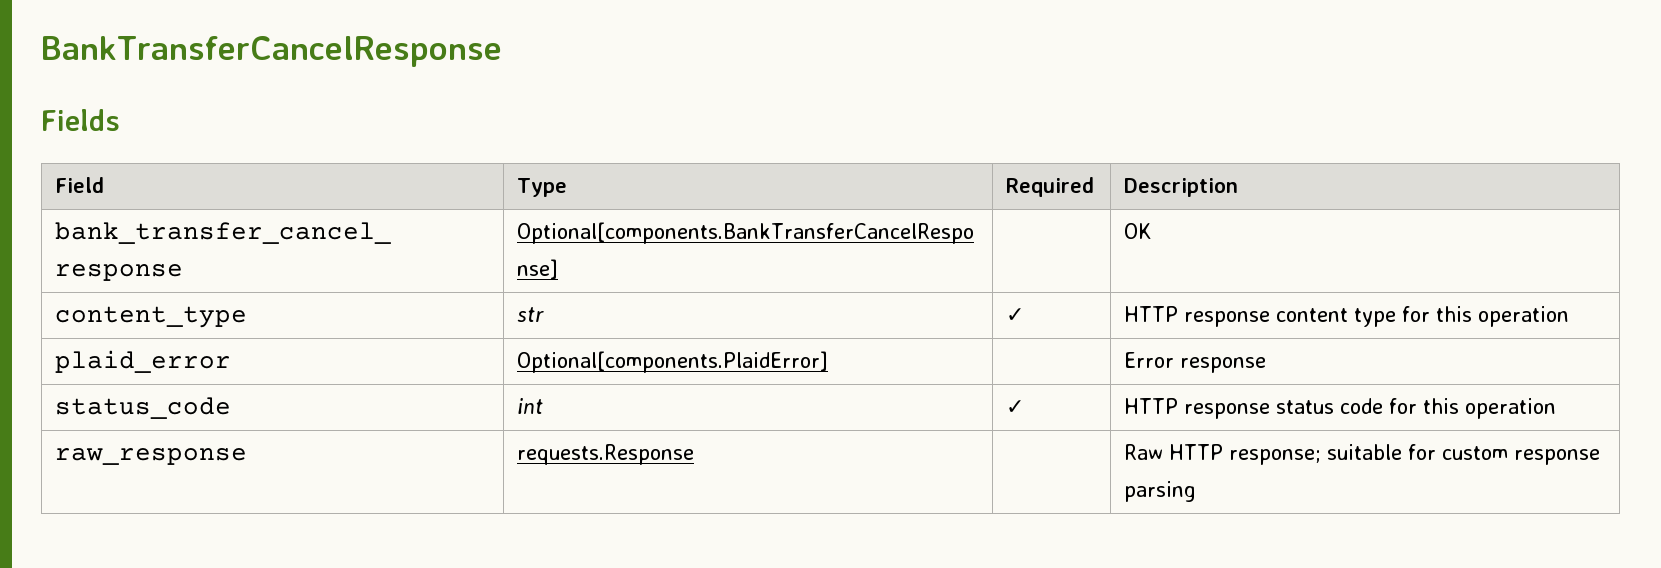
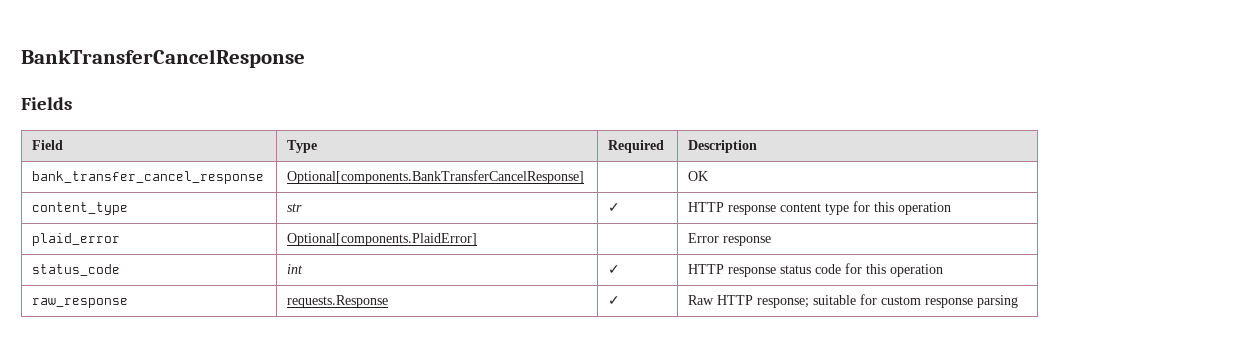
(695, 454) none -> [608,296,621,305] ✓

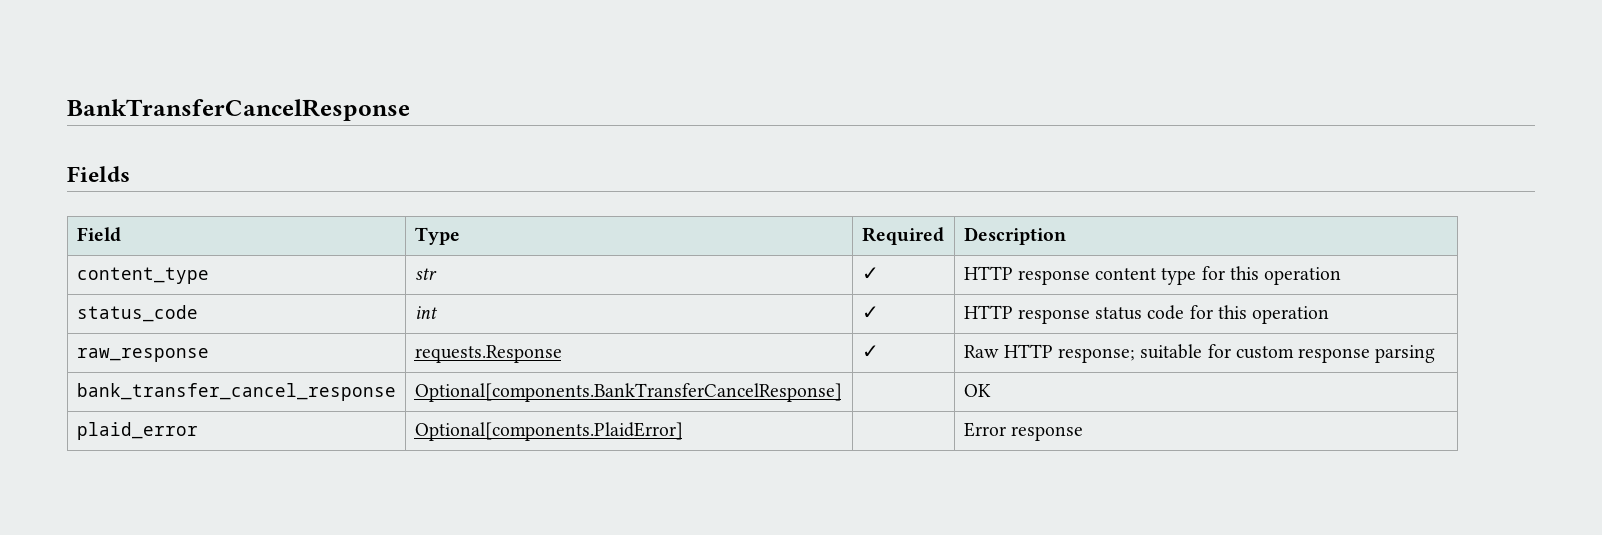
[32,171,265,184] [287,170,585,184] [688,171,709,181] // bank_transfer_cancel_response | Optional[components.BankTransferCancelResponse] | | OK -> (1066, 236) none
[32,233,121,246] [287,233,478,246] [688,233,772,246] // plaid_error | Optional[components.PlaidError] | | Error response -> (1342, 276) none
(1019, 301) none -> [76,383,396,401] [414,383,842,402] [963,384,991,397] [76,422,198,440] [414,422,683,441] [963,422,1083,441] // bank_transfer_cancel_response | Optional[components.BankTransferCancelResponse] | | OK // plaid_error | Optional[components.PlaidError] | | Error response

